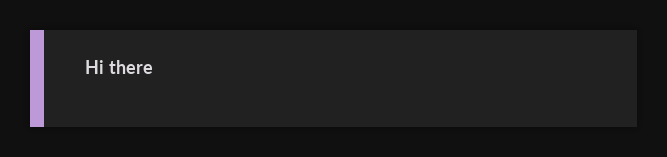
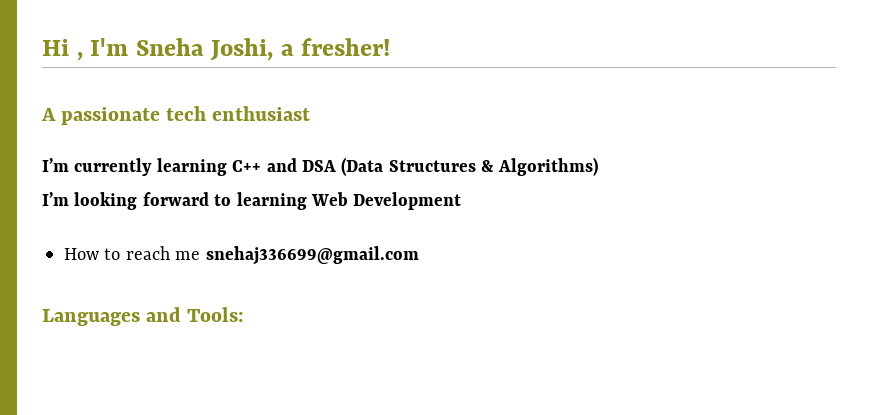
[108,60,153,74] there -> [76,38,391,61] [41,106,311,125] [42,157,598,176] [42,192,462,210] [64,246,419,265] [42,307,245,326] , I'm Sneha Joshi, a fresher! // A passionate tech enthusiast // I’m currently learning C++ and DSA (Data Structures & Algorithms) // I’m looking forward to learning Web Development // How to reach me snehaj336699@gmail.com // Languages and Tools:

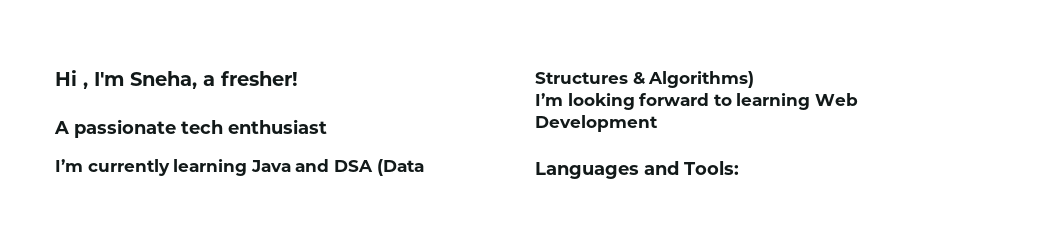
[135,38,274,61] Sneha Joshi, -> [130,71,197,89] Sneha,
[232,160,262,172] C++ -> [250,160,291,172] Java
[64,246,419,265] // How to reach me snehaj336699@gmail.com -> (658, 123) none

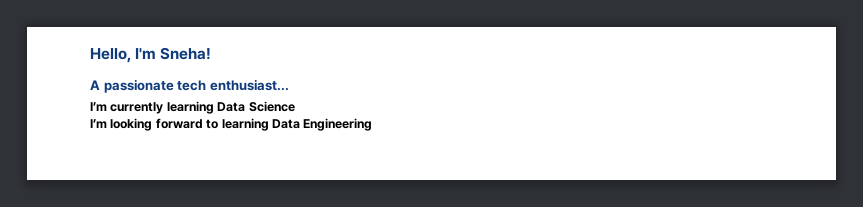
[55,70,298,89] Hi , I'm Sneha, a fresher! -> [90,47,212,63] Hello, I'm Sneha!
[228,119,327,134] enthusiast -> [209,79,289,91] enthusiast...
[250,159,424,176] [535,71,755,88] Java and DSA (Data Structures & Algorithms) -> [217,101,295,112] Data Science
[814,93,858,106] [535,115,658,132] [535,161,739,179] Web Development // Languages and Tools: -> [271,118,373,131] Data Engineering

